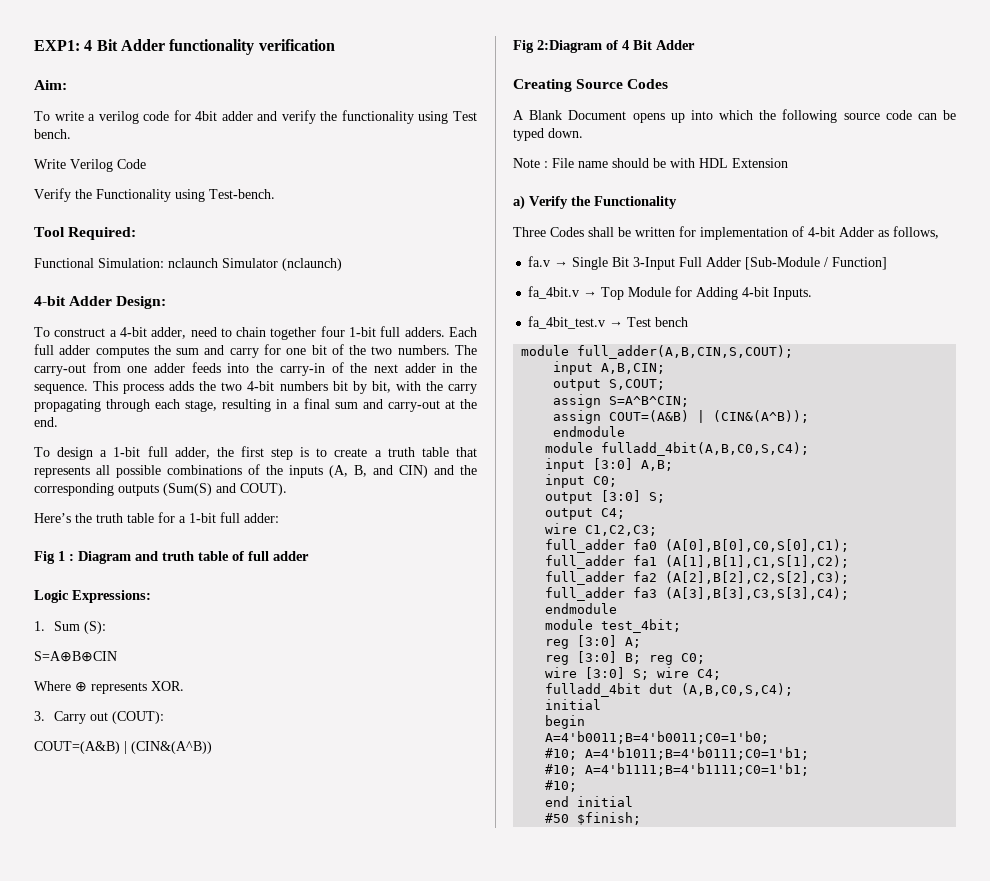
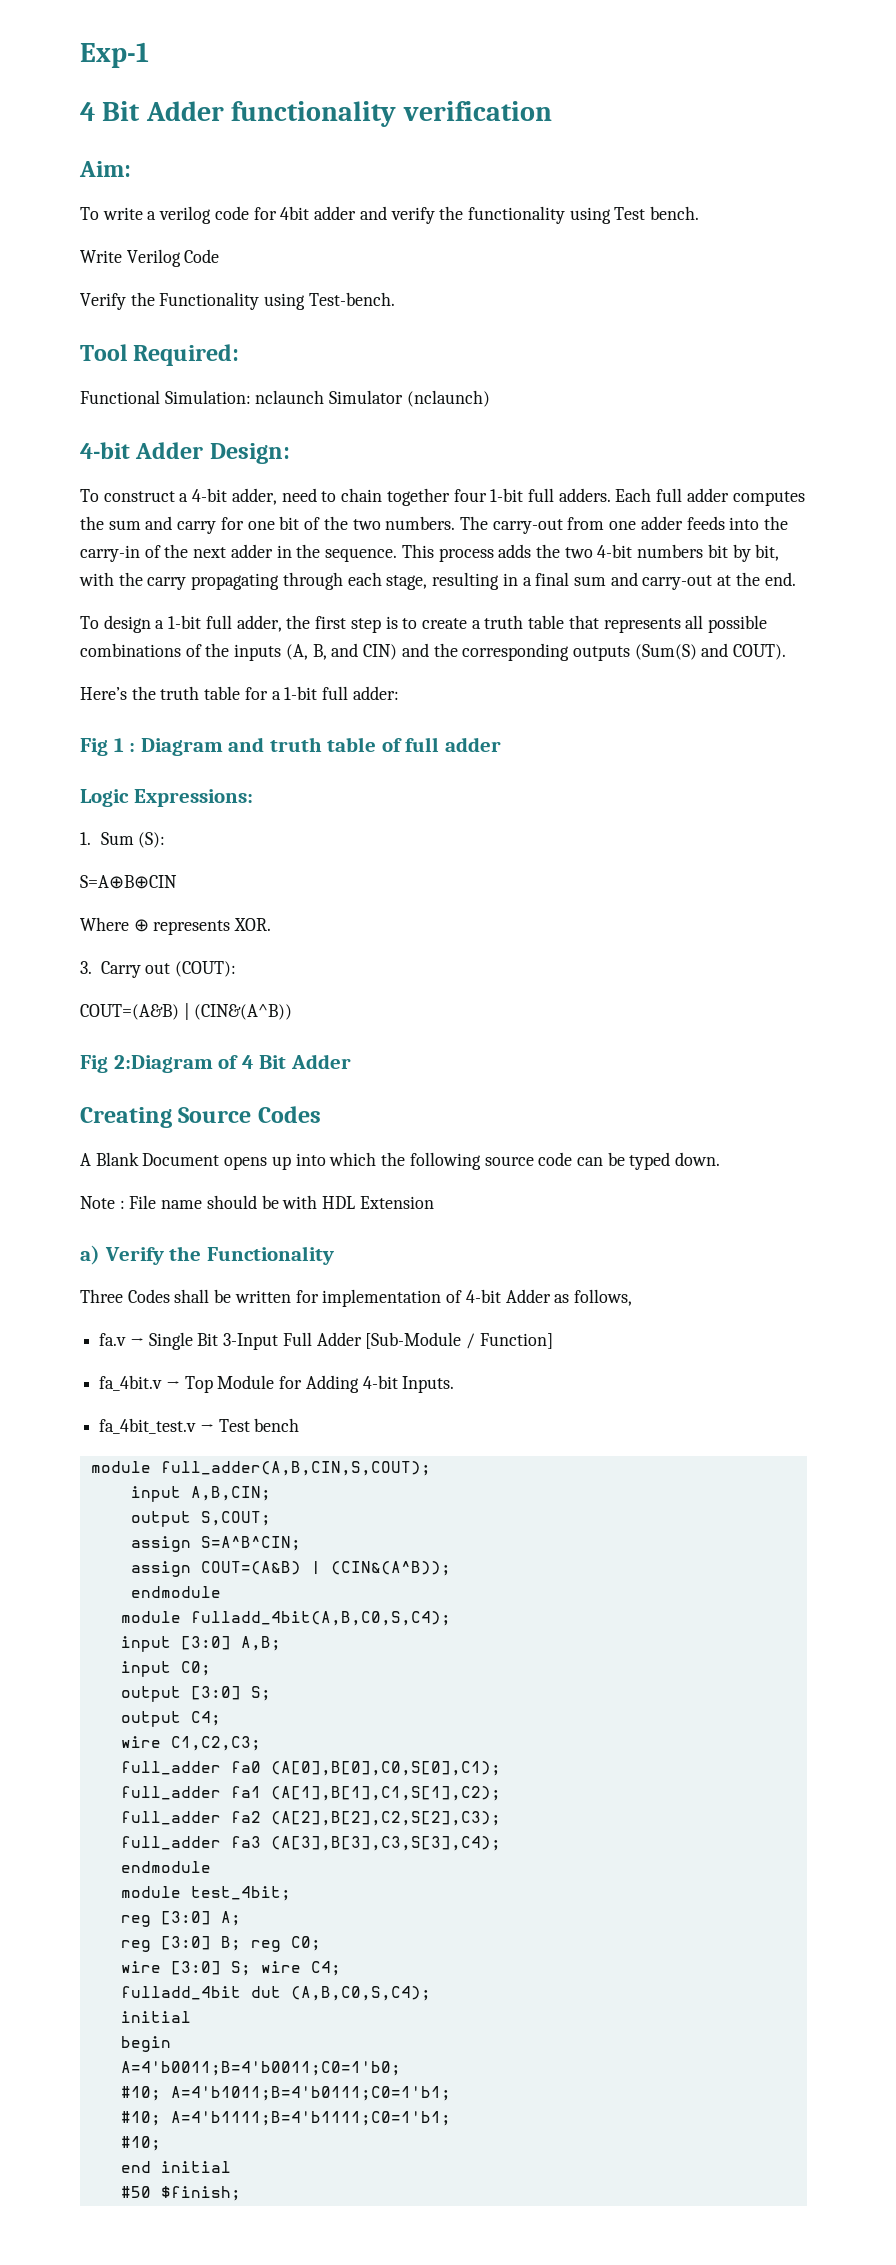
[34,40,80,51] EXP1: -> [80,42,149,68] Exp-1 //

